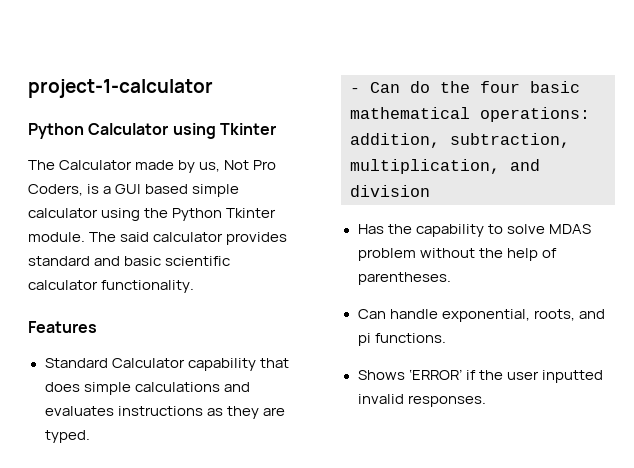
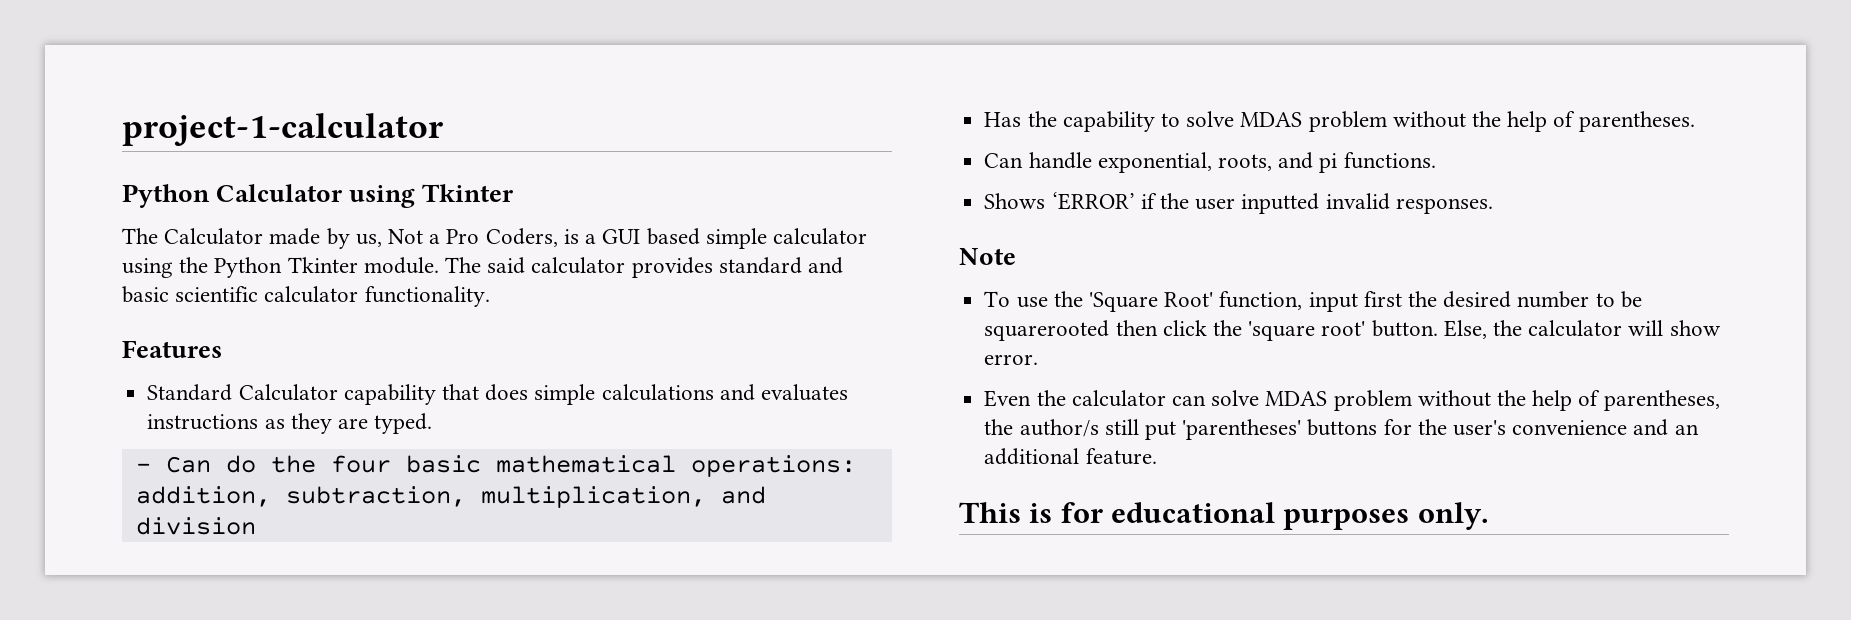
(250, 165) none -> [429,234,441,244] a
(486, 401) none -> [959,248,1016,265] [984,291,1642,312] [984,320,1721,341] [984,354,1039,365] [984,390,1720,411] [984,419,1699,440] [984,448,1157,465] [959,502,1489,530] // Note // To use the 'Square Root' function, input first the desired number to be squarerooted then click the 'square root' button. Else, the calculator will show error. // Even the calculator can solve MDAS problem without the help of parentheses, the author/s still put 'parentheses' buttons for the user's convenience and an additional feature. // This is for educational purposes only.

